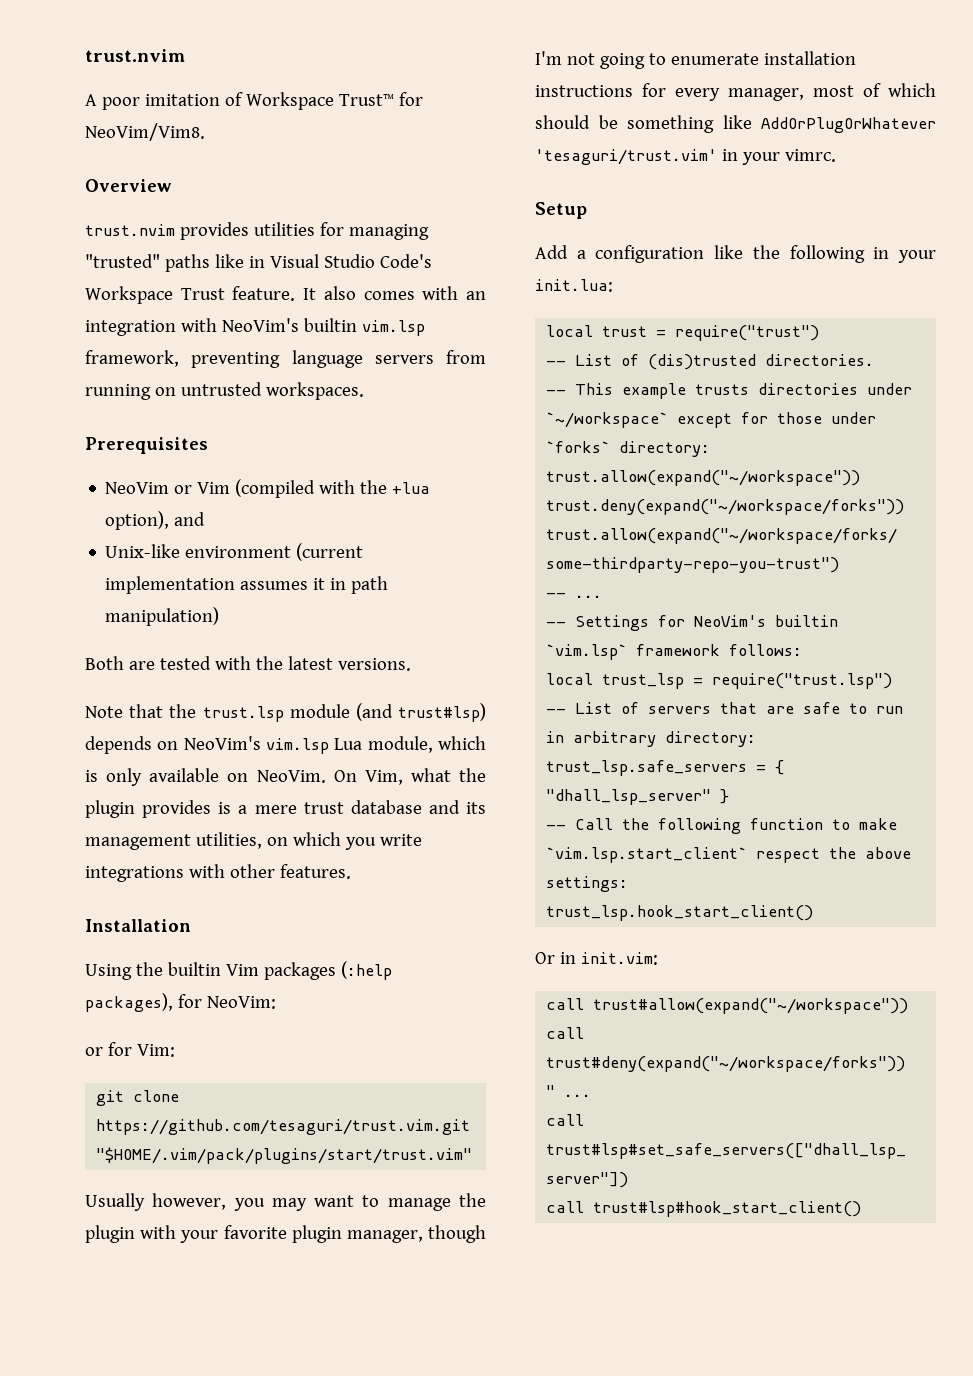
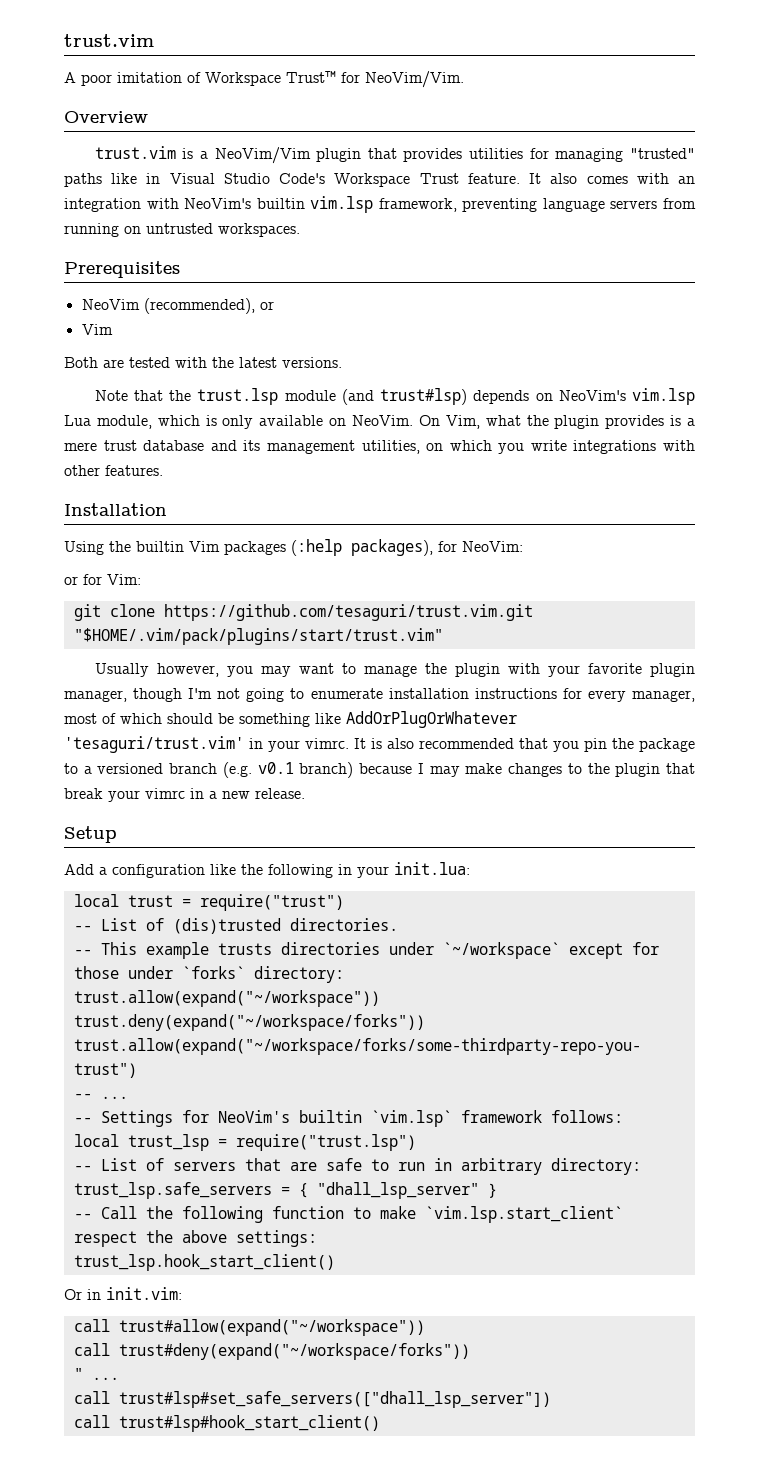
[85,49,185,62] trust.nvim -> [64,34,154,47] trust.vim
[85,123,205,141] NeoVim/Vim8. -> [365,71,464,88] NeoVim/Vim.
[85,224,175,236] trust.nvim -> [94,146,397,164] trust.vim is a NeoVim/Vim plugin that
[174,479,431,498] [105,511,206,530] [105,543,364,561] [105,576,389,594] [105,607,220,626] or Vim (compiled with the +lua option), and // Unix-like environment (current implementation assumes it in path manipulation) -> [143,298,274,314] [81,324,113,335] (recommended), or // Vim
(836, 155) none -> [354,738,695,752] [64,762,696,778] [64,788,305,802] It is also recommended that you pin the package to a versioned branch (e.g. v0.1 branch) because I may make changes to the plugin that break your vimrc in a new release.

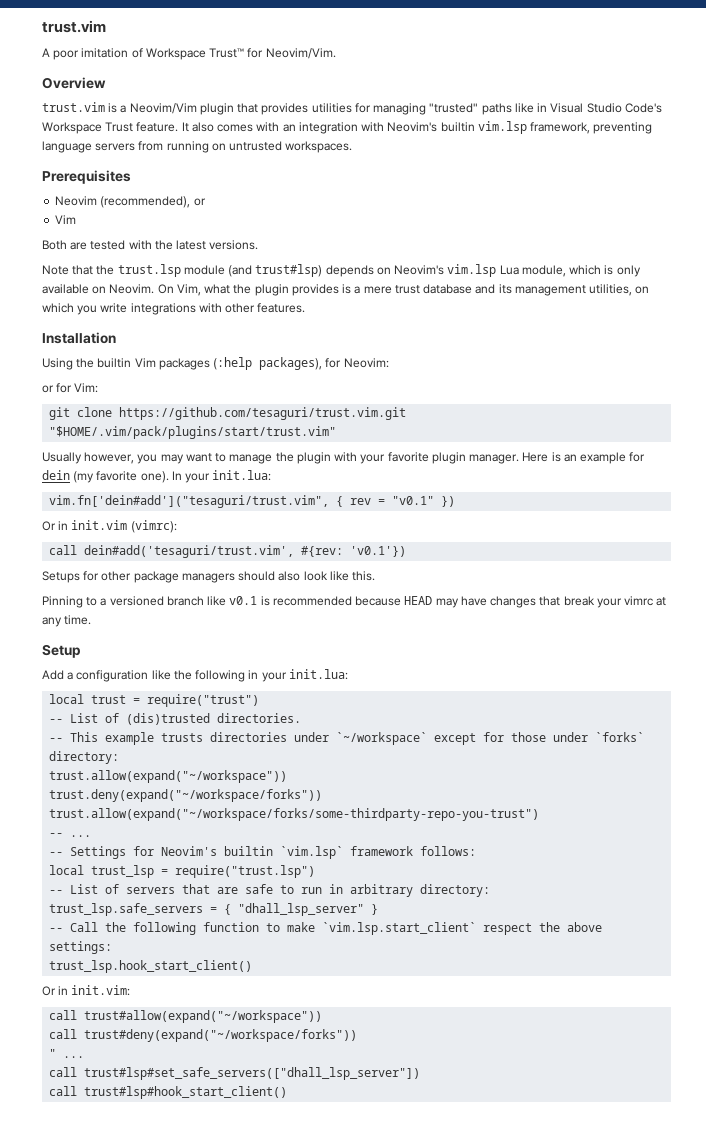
[365,71,464,88] NeoVim/Vim. -> [265,48,336,59] Neovim/Vim.
[214,147,311,164] NeoVim/Vim -> [129,103,197,114] Neovim/Vim
[184,198,252,209] NeoVim's -> [387,122,438,132] Neovim's
[81,299,140,310] NeoVim -> [55,196,98,206] Neovim
[558,390,626,401] NeoVim's -> [394,265,445,275] Neovim's
[352,415,414,426] NeoVim. -> [109,284,155,294] Neovim.
[462,541,523,552] NeoVim: -> [343,358,389,368] Neovim:
[64,688,695,702] [64,711,517,728] [64,736,695,753] [64,762,696,778] [64,788,305,802] manager, though I'm not going to enumerate installation instructions for every manager, most of which should be something like AddOrPlugOrWhatever 'tesaguri/trust.vim' in your vimrc. It is also recommended that you pin the package to a versioned branch (e.g. v0.1 branch) because I may make changes to the plugin that break your vimrc in a new release. -> [469,452,646,464] [42,470,272,483] [49,495,456,508] [42,520,177,533] [49,545,407,558] [42,571,376,583] [42,596,667,608] [42,615,92,627] manager. Here is an example for dein (my favorite one). In your init.lua: // vim.fn['dein#add']("tesaguri/trust.vim", { rev = "v0.1" }) // Or in init.vim (vimrc): // call dein#add('tesaguri/trust.vim', #{rev: 'v0.1'}) // Setups for other package managers should also look like this. // Pinning to a versioned branch like v0.1 is recommended because HEAD may have changes that break your vimrc at any time.
[217,1110,290,1123] NeoVim's -> [161,846,218,856] Neovim's

